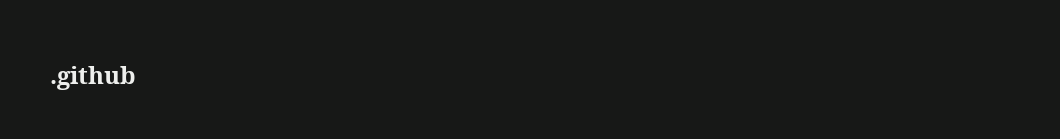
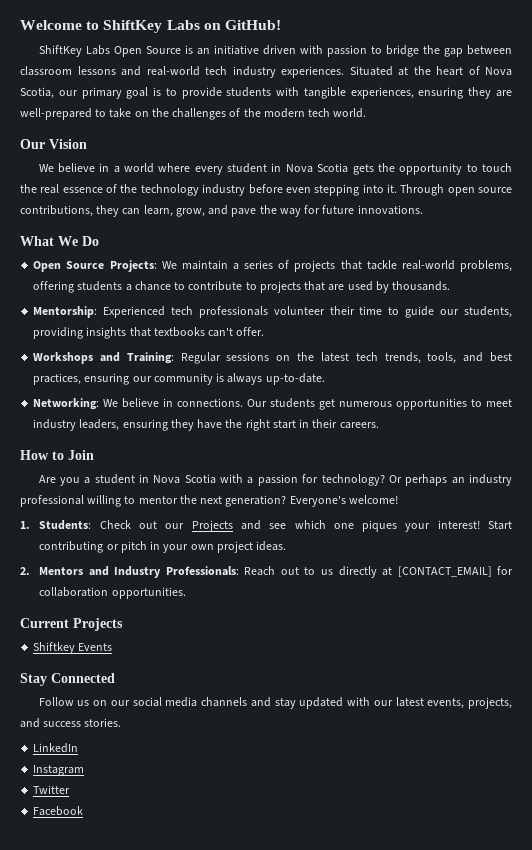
[50,66,136,90] .github -> [20,20,281,33] [38,45,512,57] [20,66,512,78] [20,87,512,99] [20,108,367,120] [20,139,87,149] [38,163,512,175] [20,184,512,196] [20,205,423,217] [20,236,99,246] [33,260,512,272] [33,281,451,293] [33,306,512,318] [33,327,265,339] [33,352,512,364] [33,373,325,385] [33,398,513,410] [33,419,379,431] [20,450,94,460] [38,474,512,486] [20,495,398,507] [20,520,512,532] [39,541,287,553] [20,566,513,578] [39,587,186,599] [20,618,123,631] [33,642,113,654] [20,673,115,686] [38,697,512,709] [20,718,122,728] [33,743,79,753] [33,765,85,776] [33,785,71,794] [33,806,84,816] Welcome to ShiftKey Labs on GitHub! // ShiftKey Labs Open Source is an initiative driven with passion to bridge the gap between classroom lessons and real-world tech industry experiences. Situated at the heart of Nova Scotia, our primary goal is to provide students with tangible experiences, ensuring they are well-prepared to take on the challenges of the modern tech world. // Our Vision // We believe in a world where every student in Nova Scotia gets the opportunity to touch the real essence of the technology industry before even stepping into it. Through open source contributions, they can learn, grow, and pave the way for future innovations. // What We Do // Open Source Projects: We maintain a series of projects that tackle real-world problems, offering students a chance to contribute to projects that are used by thousands. // Mentorship: Experienced tech professionals volunteer their time to guide our students, providing insights that textbooks can't offer. // Workshops and Training: Regular sessions on the latest tech trends, tools, and best practices, ensuring our community is always up-to-date. // Networking: We believe in connections. Our students get numerous opportunities to meet industry leaders, ensuring they have the right start in their careers. // How to Join // Are you a student in Nova Scotia with a passion for technology? Or perhaps an industry professional willing to mentor the next generation? Everyone's welcome! // 1. Students: Check out our Projects and see which one piques your interest! Start contributing or pitch in your own project ideas. // 2. Mentors and Industry Professionals: Reach out to us directly at [CONTACT_EMAIL] for collaboration opportunities. // Current Projects // Shiftkey Events // Stay Connected // Follow us on our social media channels and stay updated with our latest events, projects, and success stories. // LinkedIn // Instagram // Twitter // Facebook

